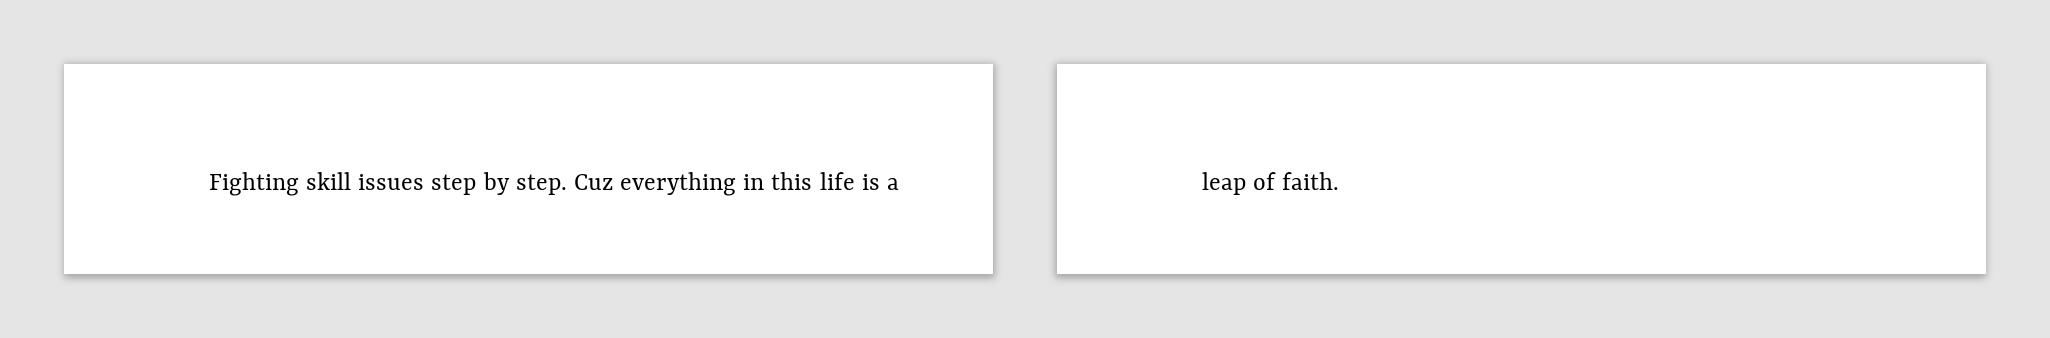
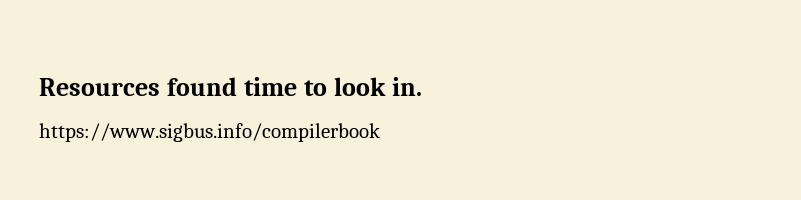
[209,172,1340,196] Fighting skill issues step by step. Cuz everything in this life is a leap of faith. -> [39,77,423,96] [39,123,381,142] Resources found time to look in. // https://www.sigbus.info/compilerbook

